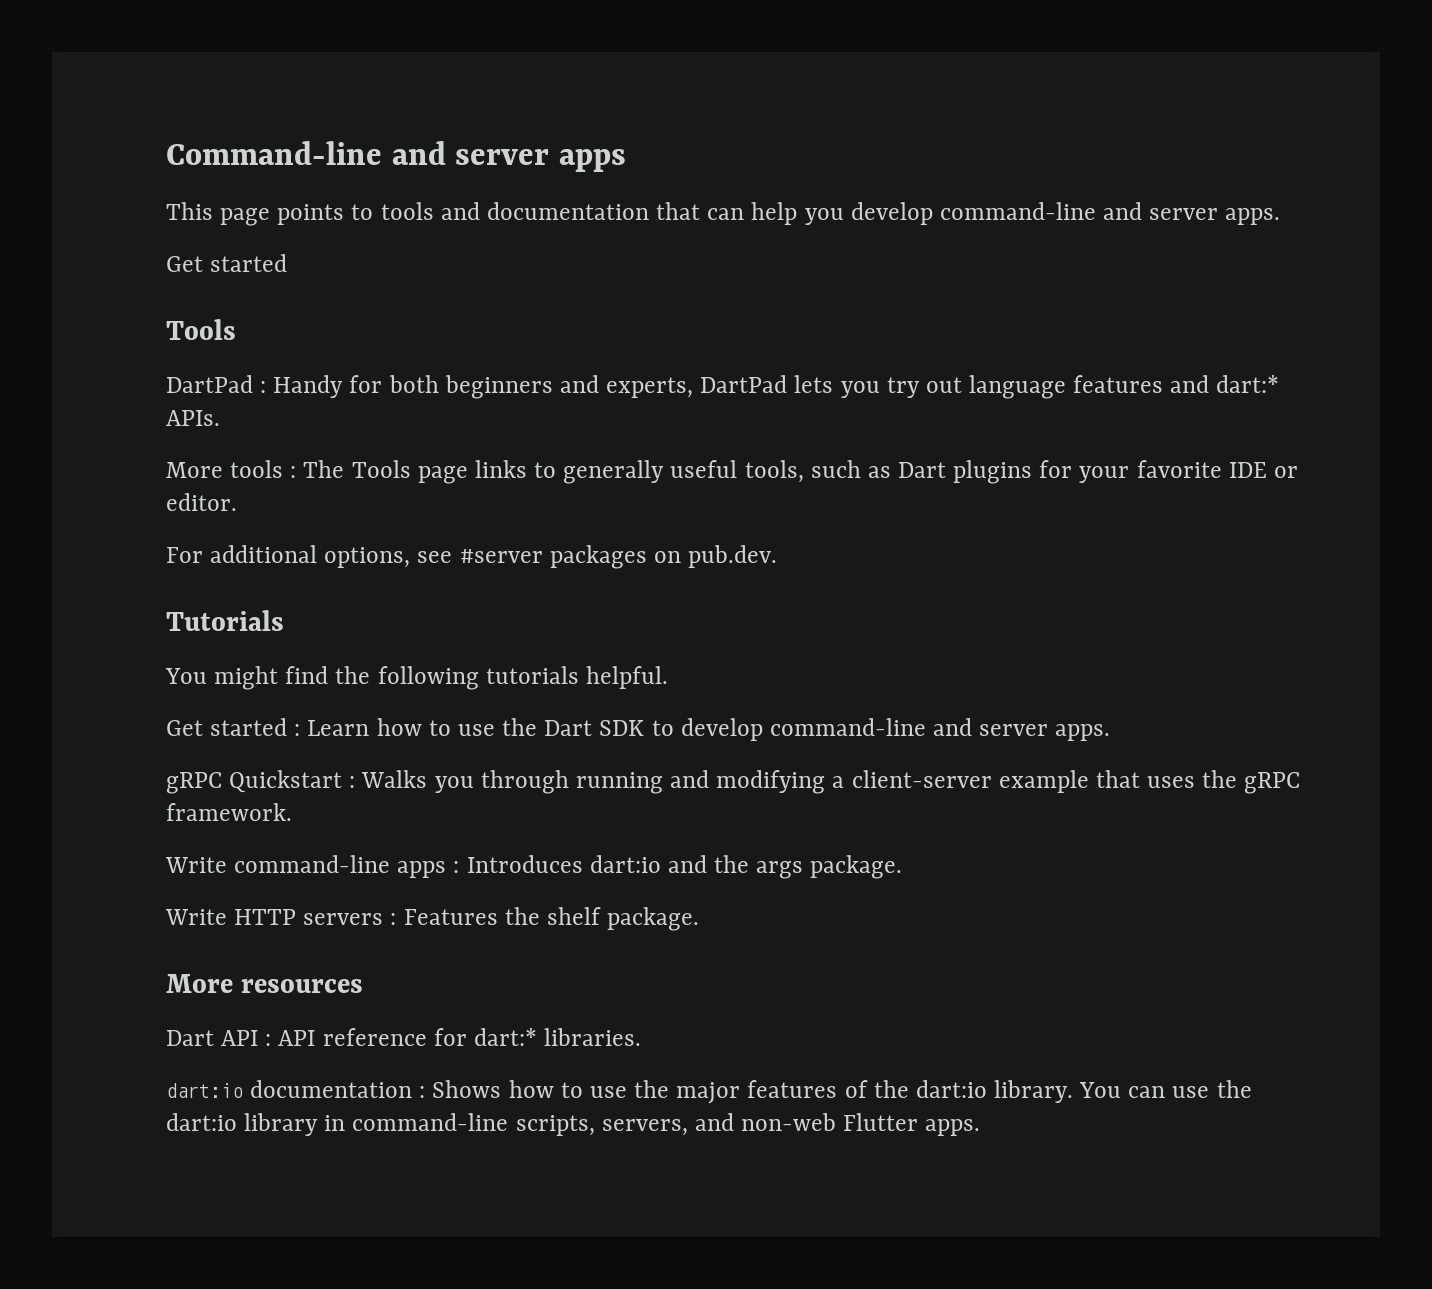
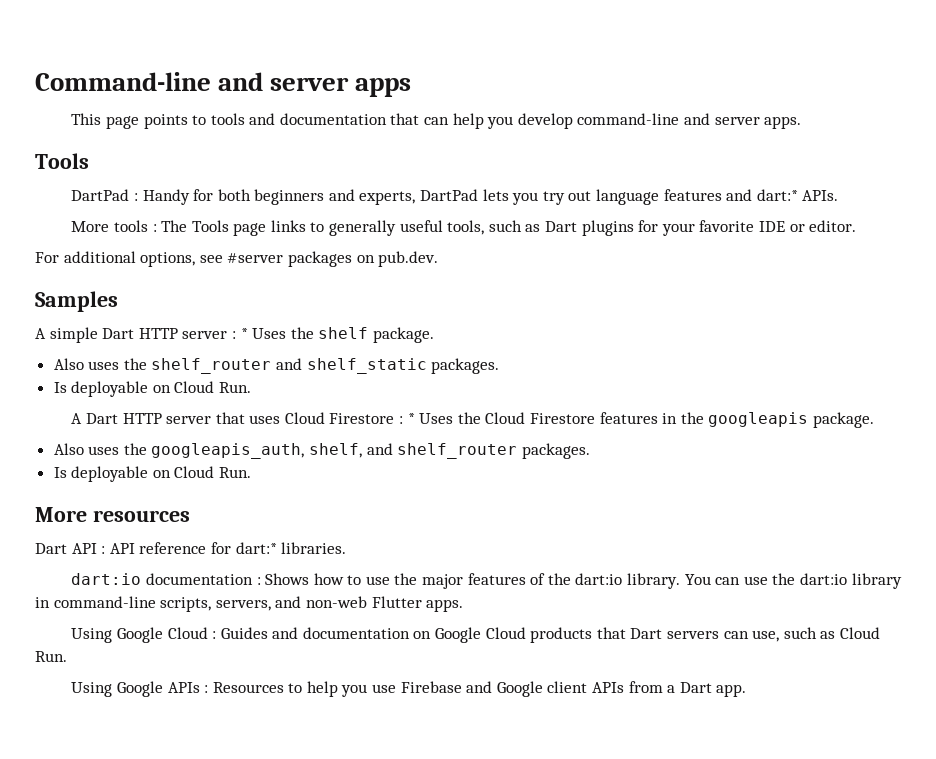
[166,254,288,272] // Get started -> (802, 122) none
[166,610,284,631] [165,666,668,690] [166,718,1111,741] [166,770,1301,794] [166,803,292,821] [165,855,903,879] [165,907,700,931] Tutorials // You might find the following tutorials helpful. // Get started : Learn how to use the Dart SDK to develop command-line and server apps. // gRPC Quickstart : Walks you through running and modifying a client-server example that uses the gRPC framework. // Write command-line apps : Introduces dart:io and the args package. // Write HTTP servers : Features the shelf package. -> [35,291,118,312] [35,327,434,343] [53,358,500,374] [53,381,252,397] [71,412,874,428] [53,443,590,459] [53,466,252,482] Samples // A simple Dart HTTP server : * Uses the shelf package. // Also uses the shelf_router and shelf_static packages. // Is deployable on Cloud Run. // A Dart HTTP server that uses Cloud Firestore : * Uses the Cloud Firestore features in the googleapis package. // Also uses the googleapis_auth, shelf, and shelf_router packages. // Is deployable on Cloud Run.
(981, 1127) none -> [71,627,880,643] [35,651,67,662] [71,681,747,697] // Using Google Cloud : Guides and documentation on Google Cloud products that Dart servers can use, such as Cloud Run. // Using Google APIs : Resources to help you use Firebase and Google client APIs from a Dart app.

